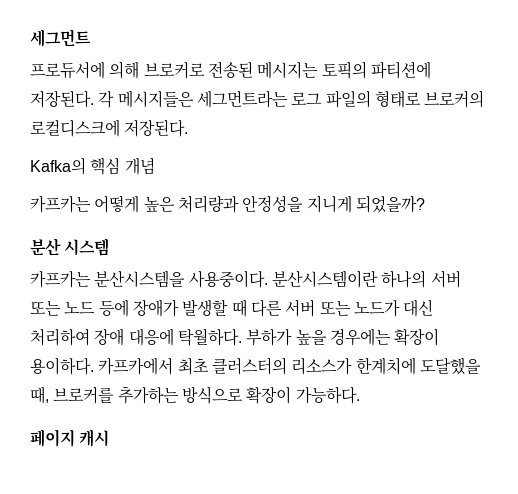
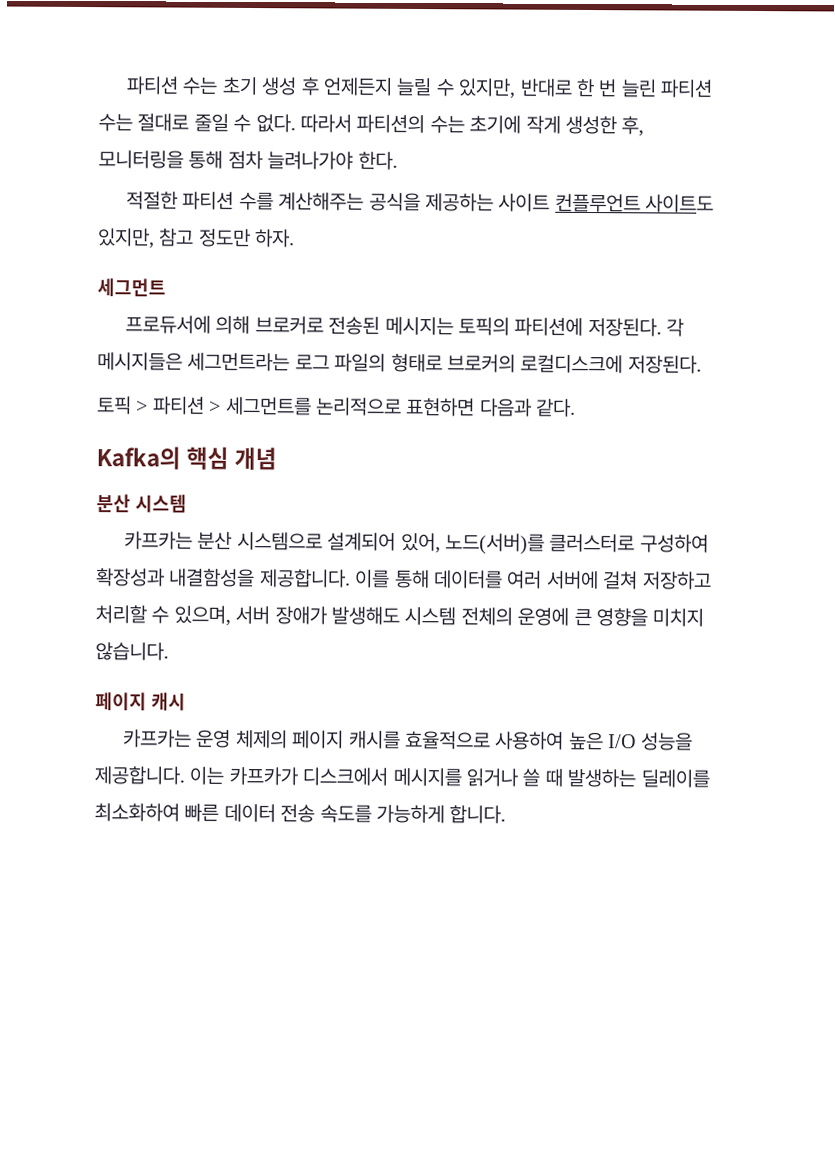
(30, 38) none -> [126,76,714,99] [98,113,645,137] [98,150,398,170] [126,191,715,213] [98,228,296,249] 파티션 수는 초기 생성 후 언제든지 늘릴 수 있지만, 반대로 한 번 늘린 파티션 수는 절대로 줄일 수 없다. 따라서 파티션의 수는 초기에 작게 생성한 후, 모니터링을 통해 점차 늘려나가야 한다. // 적절한 파티션 수를 계산해주는 공식을 제공하는 사이트 컨플루언트 사이트도 있지만, 참고 정도만 하자. //
[30,157,155,175] [30,195,425,213] [30,238,110,256] [30,270,461,288] [30,299,434,317] [30,328,440,346] [30,357,481,375] [30,386,360,404] [30,429,110,447] Kafka의 핵심 개념 // 카프카는 어떻게 높은 처리량과 안정성을 지니게 되었을까? // 분산 시스템 // 카프카는 분산시스템을 사용중이다. 분산시스템이란 하나의 서버 또는 노드 등에 장애가 발생할 때 다른 서버 또는 노드가 대신 처리하여 장애 대응에 탁월하다. 부하가 높을 경우에는 확장이 용이하다. 카프카에서 최초 클러스터의 리소스가 한계치에 도달했을 때, 브로커를 추가하는 방식으로 확장이 가능하다. // 페이지 캐시 -> [97,396,577,417] [96,446,278,471] [96,494,187,513] [124,531,709,555] [96,568,712,590] [95,605,705,627] [95,642,169,661] [95,692,186,711] [123,729,693,751] [94,766,710,788] [94,803,507,824] 토픽 > 파티션 > 세그먼트를 논리적으로 표현하면 다음과 같다. // Kafka의 핵심 개념 // 분산 시스템 // 카프카는 분산 시스템으로 설계되어 있어, 노드(서버)를 클러스터로 구성하여 확장성과 내결함성을 제공합니다. 이를 통해 데이터를 여러 서버에 걸쳐 저장하고 처리할 수 있으며, 서버 장애가 발생해도 시스템 전체의 운영에 큰 영향을 미치지 않습니다. // 페이지 캐시 // 카프카는 운영 체제의 페이지 캐시를 효율적으로 사용하여 높은 I/O 성능을 제공합니다. 이는 카프카가 디스크에서 메시지를 읽거나 쓸 때 발생하는 딜레이를 최소화하여 빠른 데이터 전송 속도를 가능하게 합니다.

